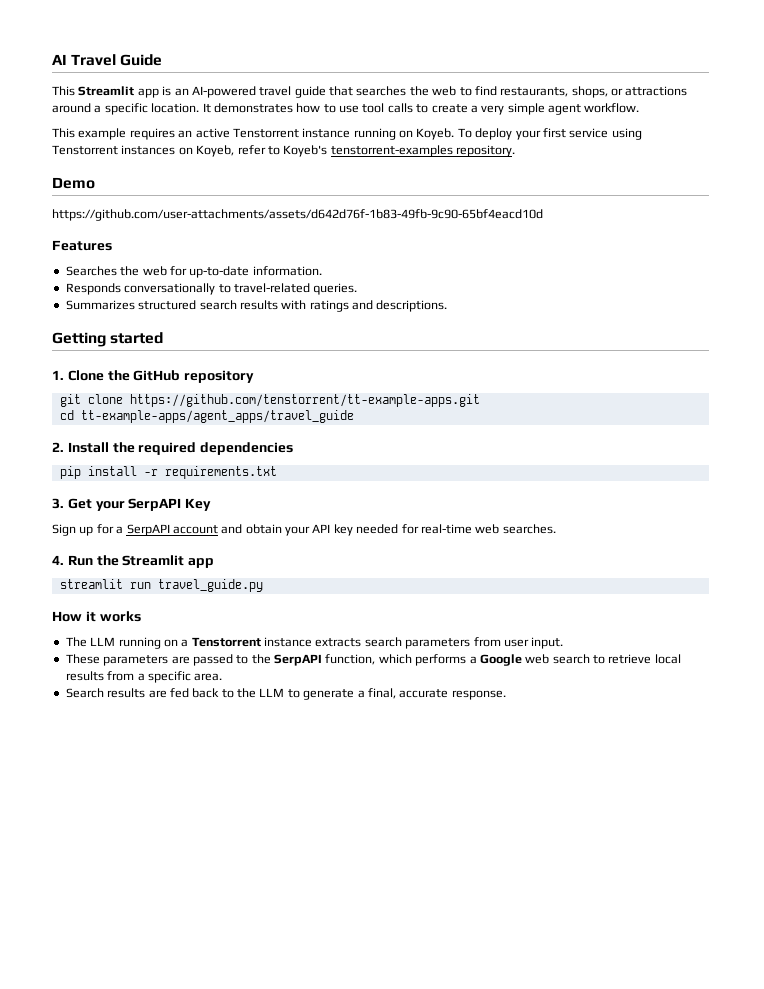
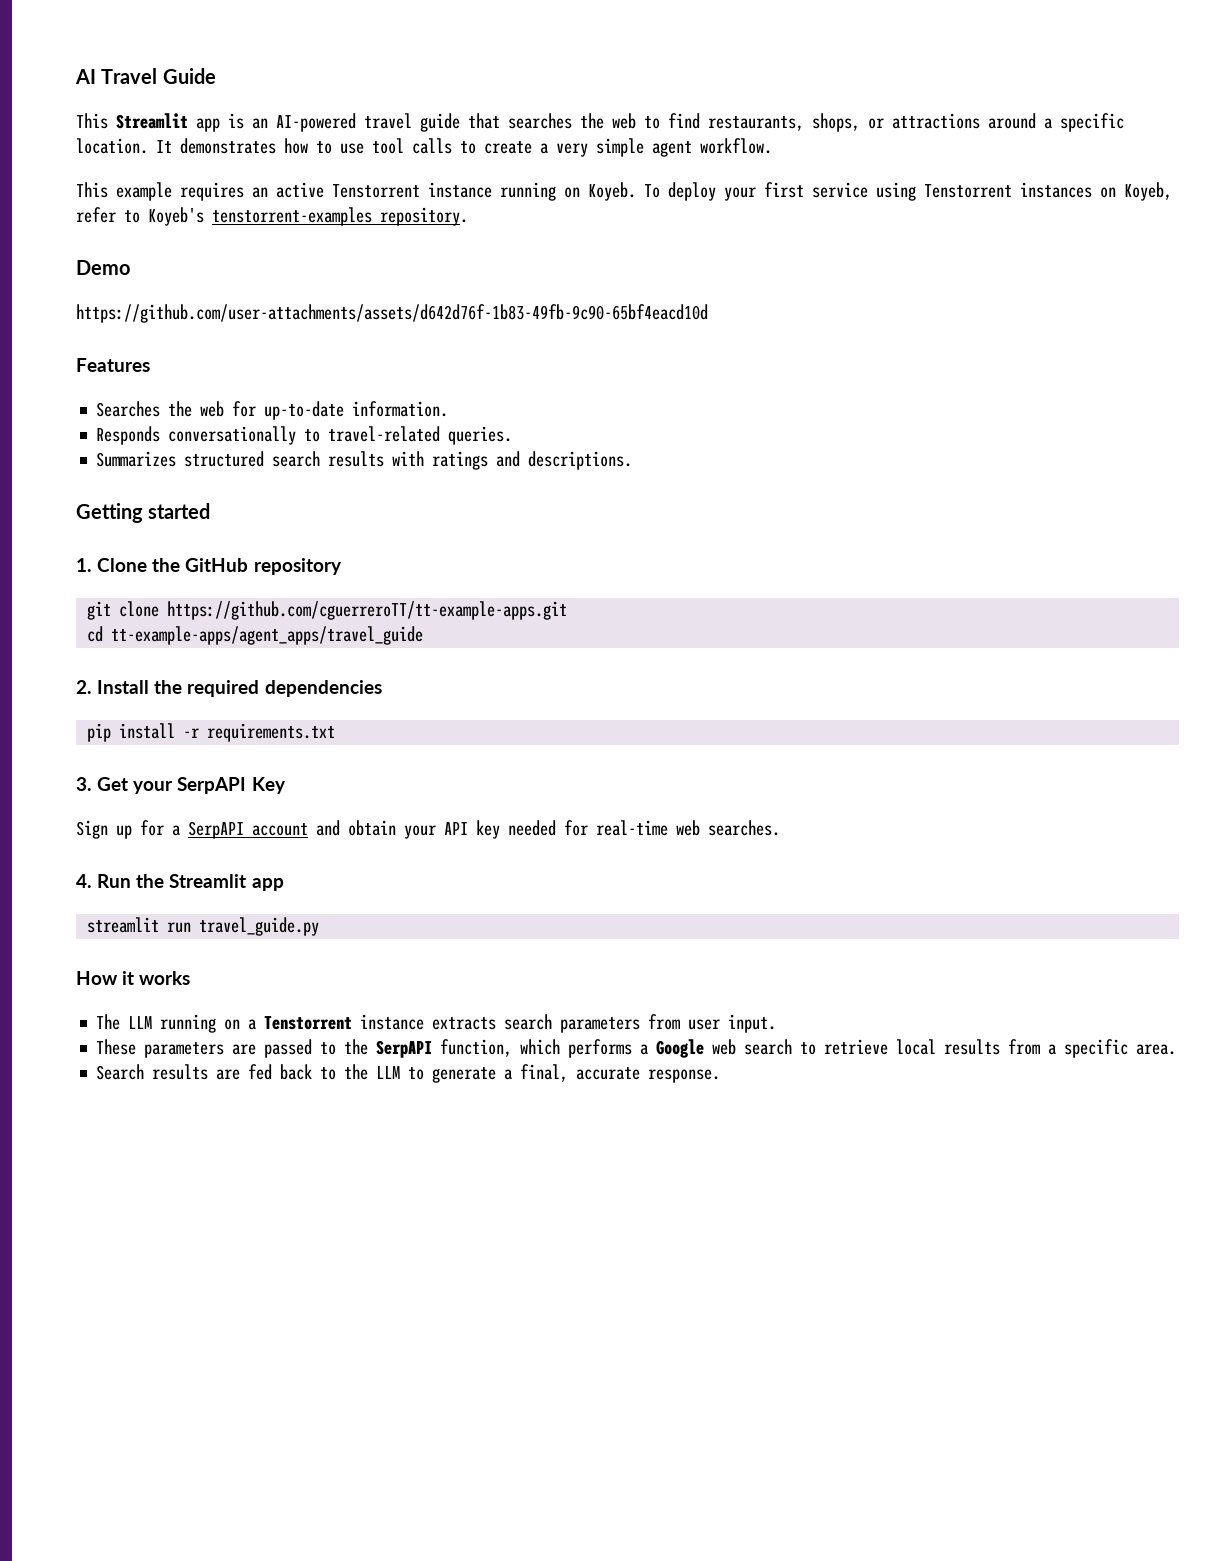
[129,394,480,407] https://github.com/tenstorrent/tt-example-apps.git -> [167,601,568,620] https://github.com/cguerreroTT/tt-example-apps.git

